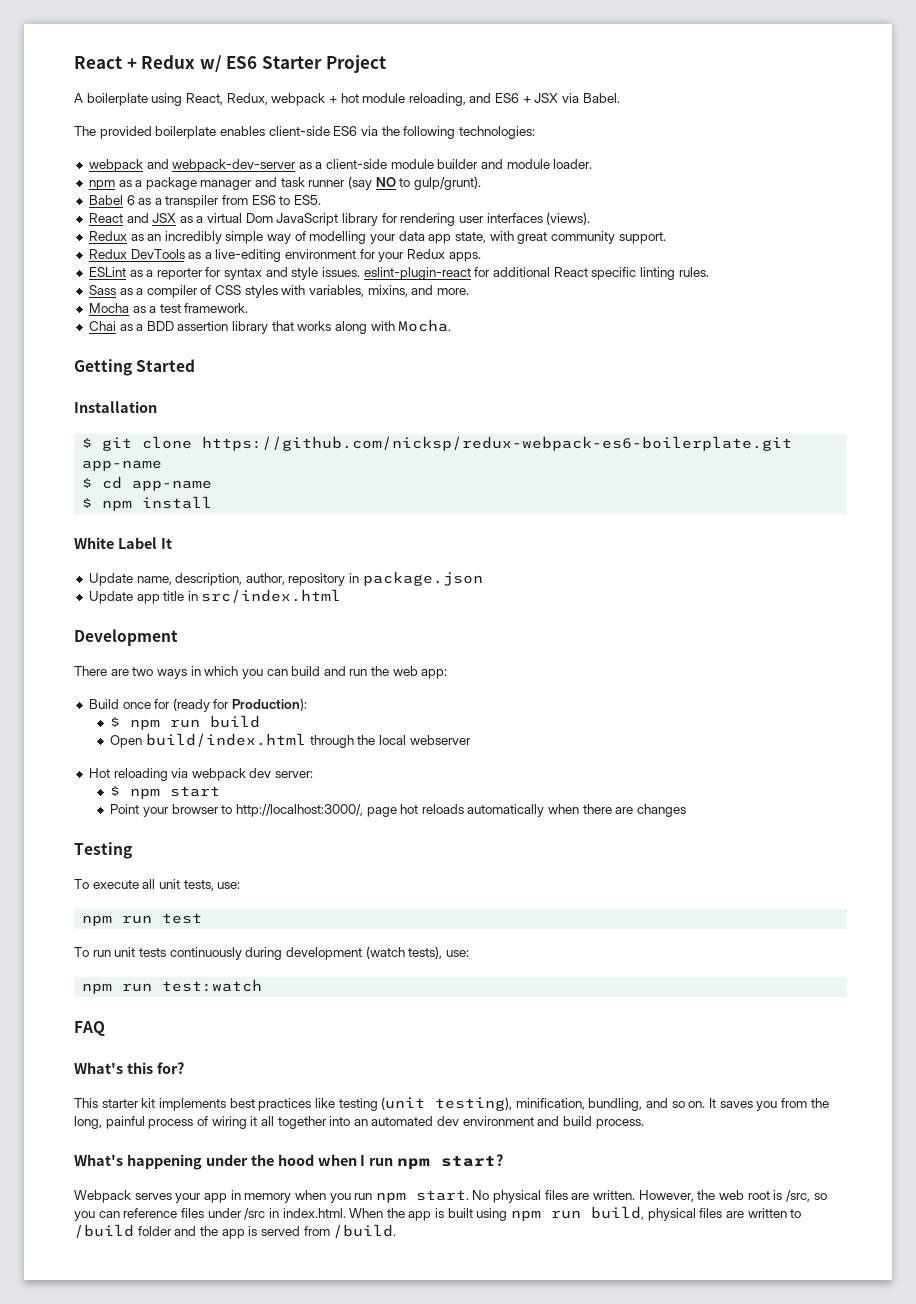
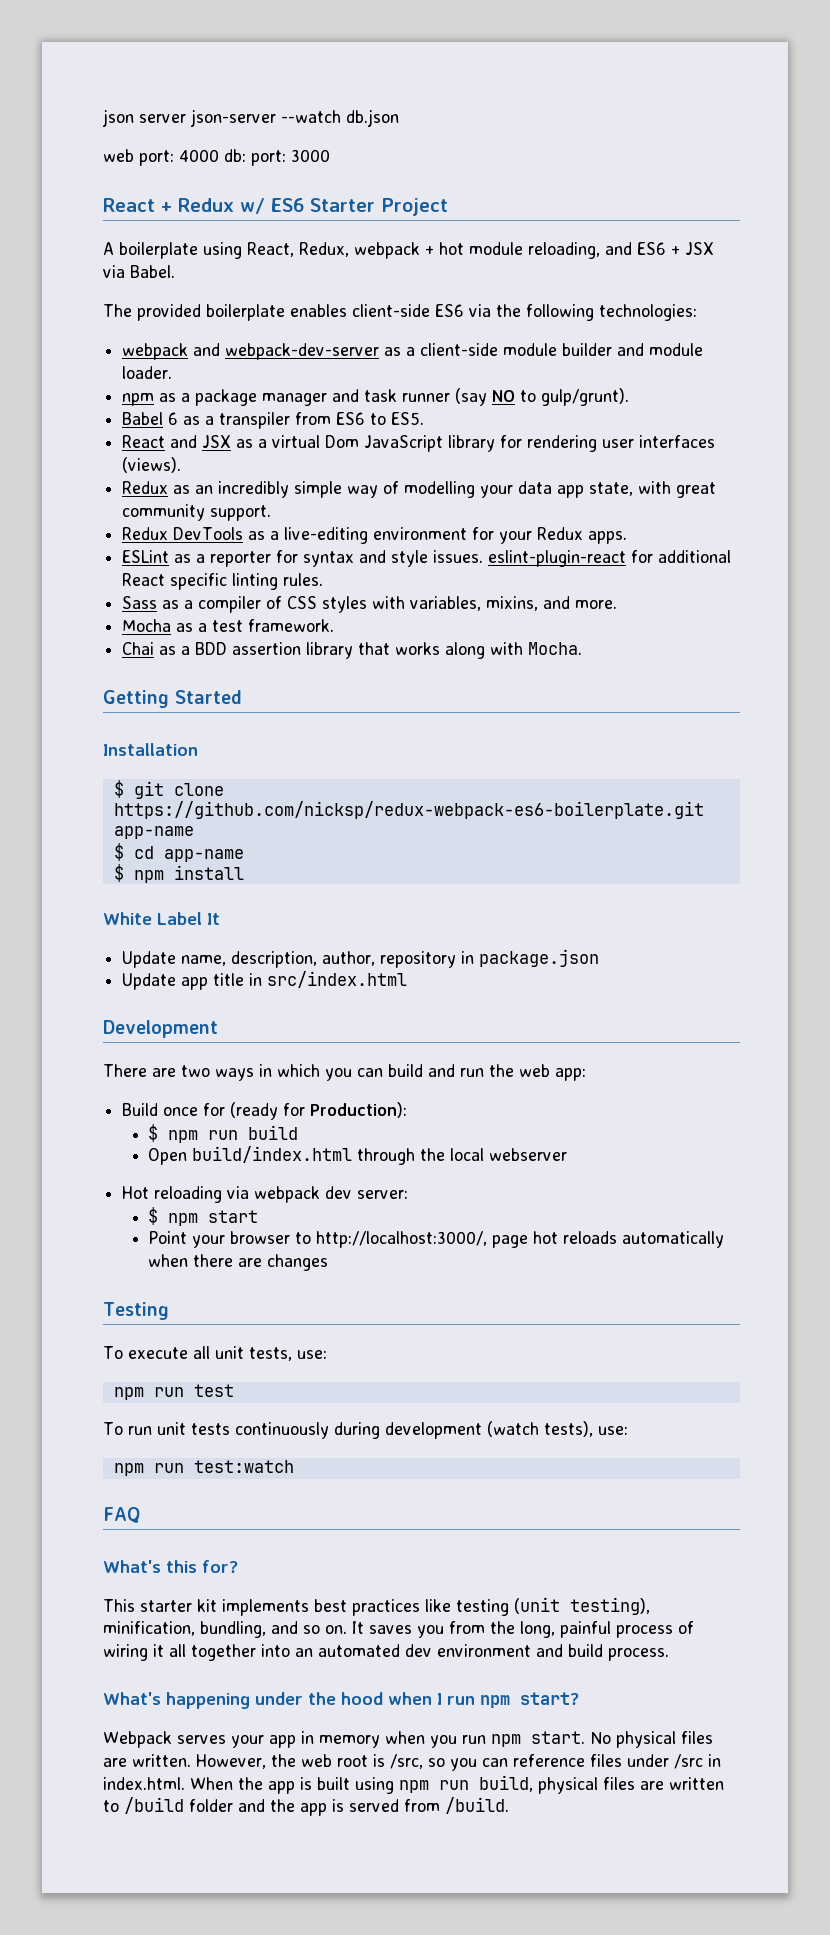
(74, 62) none -> [102,109,399,127] [103,149,330,166] json server json-server --watch db.json // web port: 4000 db: port: 3000 //

